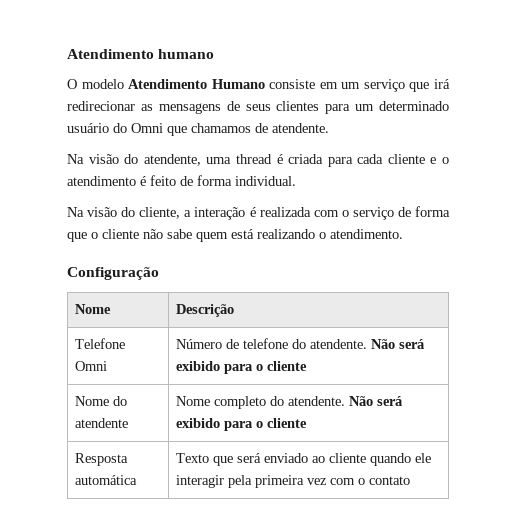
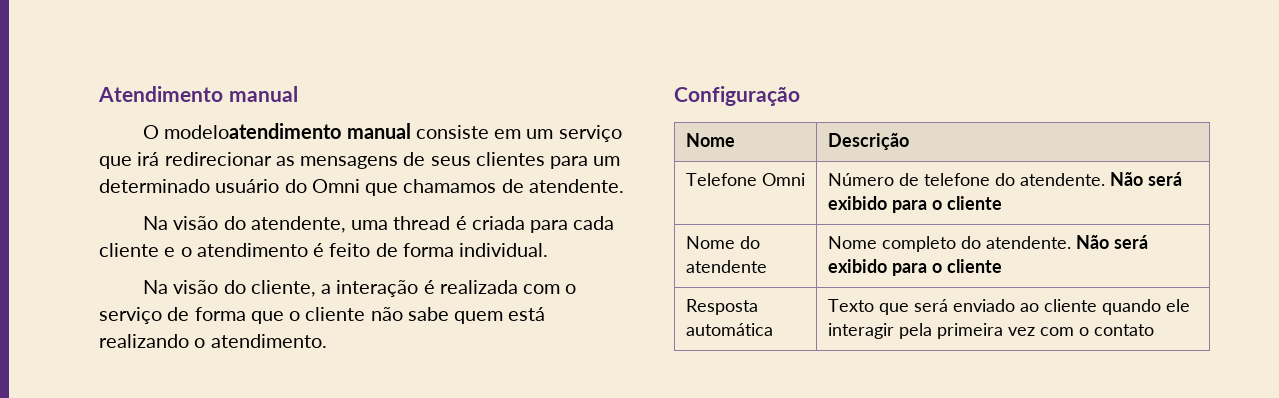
[67,49,215,59] Atendimento humano -> [98,86,298,102] Atendimento manual
[81,79,265,89] modelo Atendimento Humano -> [164,123,411,139] modeloatendimento manual

